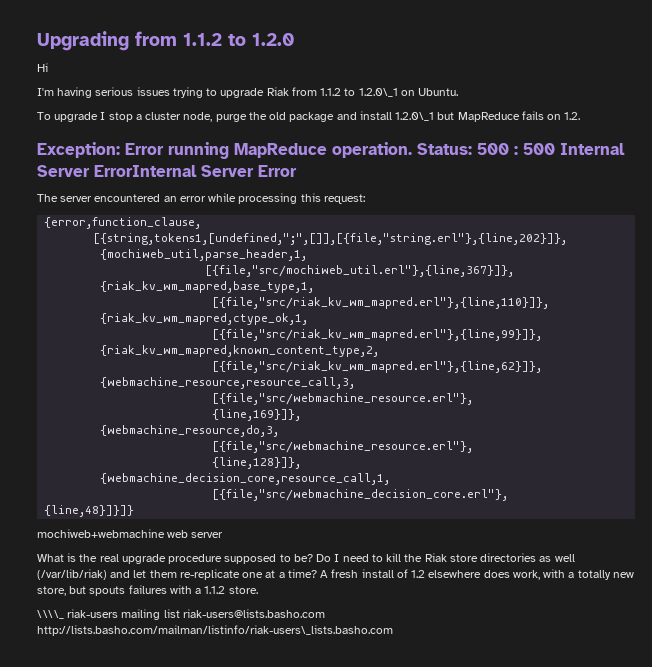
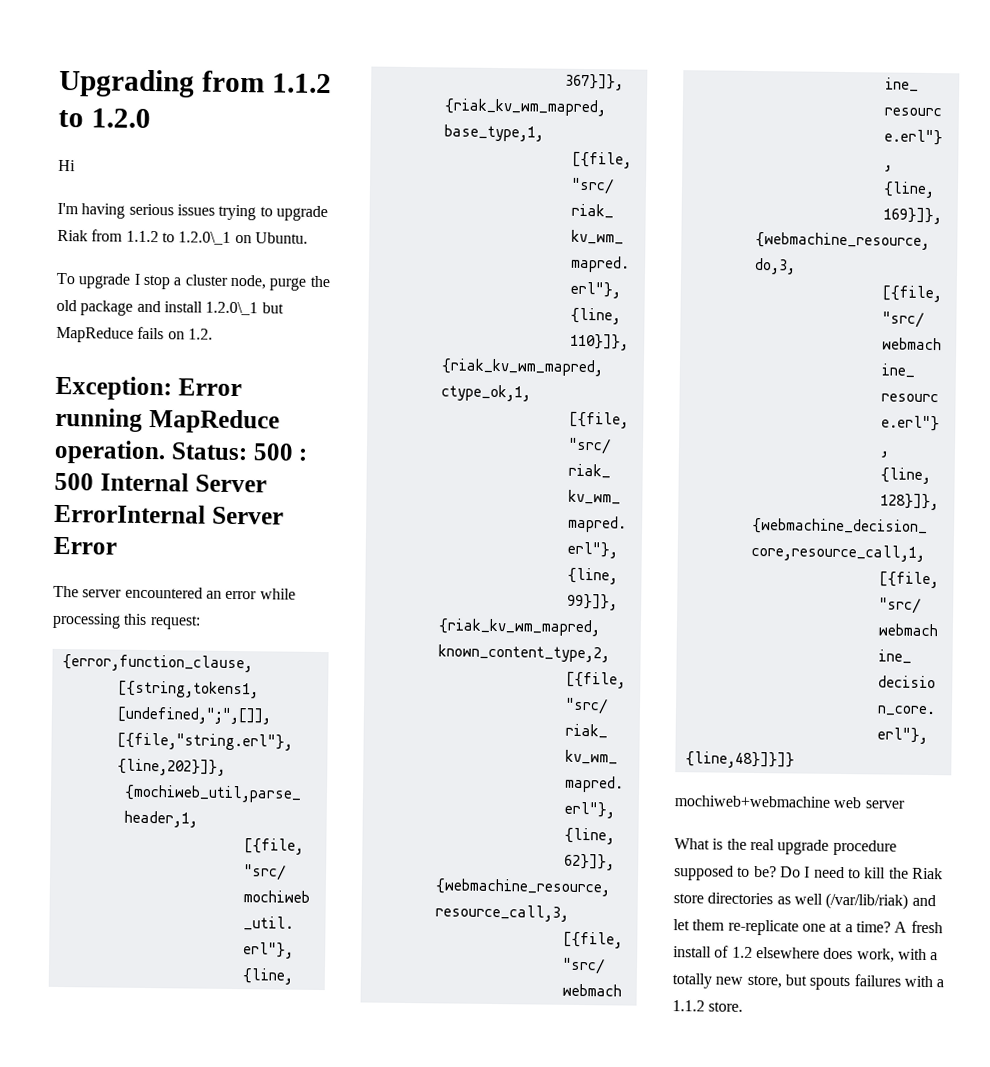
[37,609,325,620] [37,625,393,636] // \\\\_ riak-users mailing list riak-users@lists.basho.com http://lists.basho.com/mailman/listinfo/riak-users\_lists.basho.com -> (744, 1006) none

